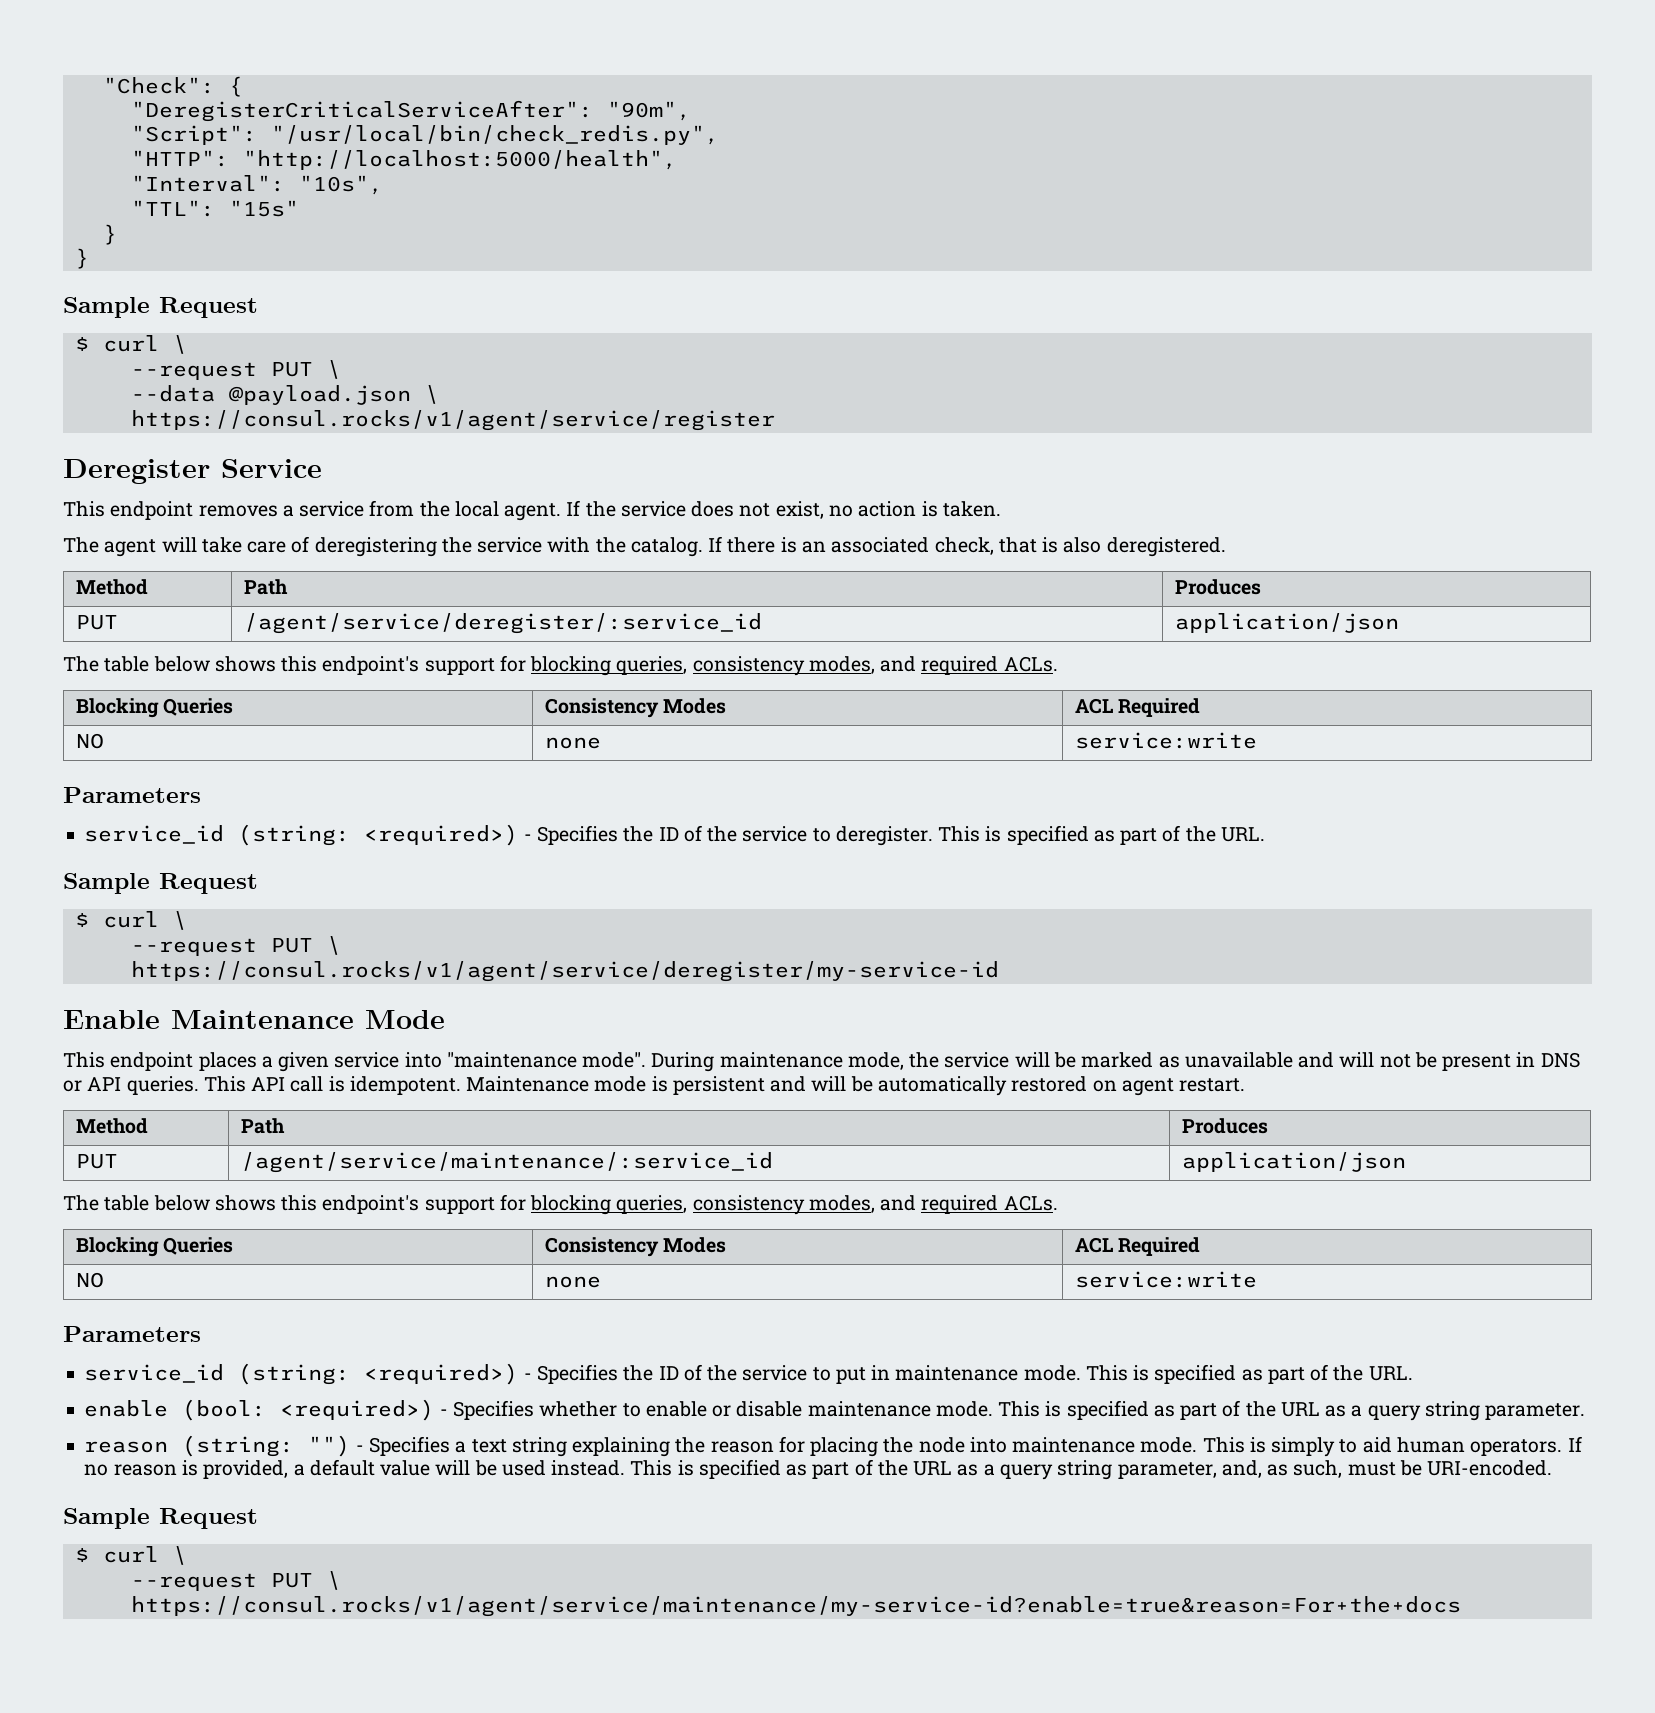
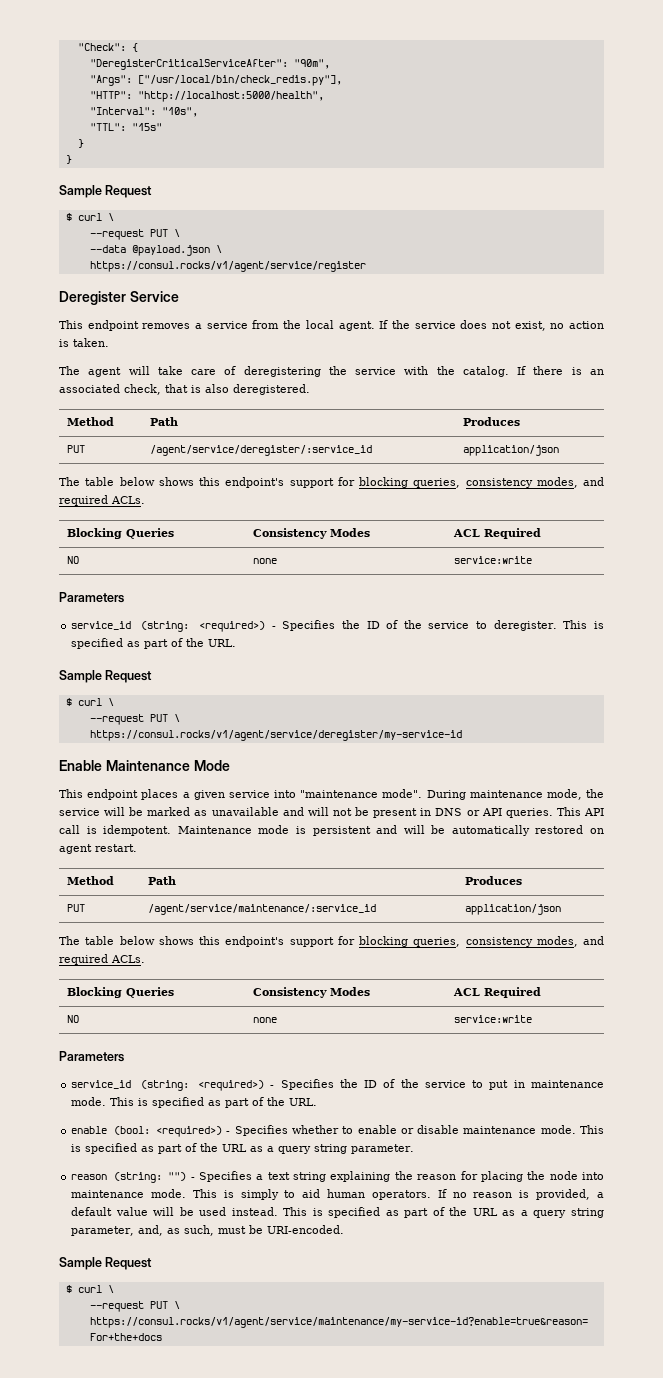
[130,125,719,145] "Script": "/usr/local/bin/check_redis.py", -> [89,75,342,86] "Args": ["/usr/local/bin/check_redis.py"],

